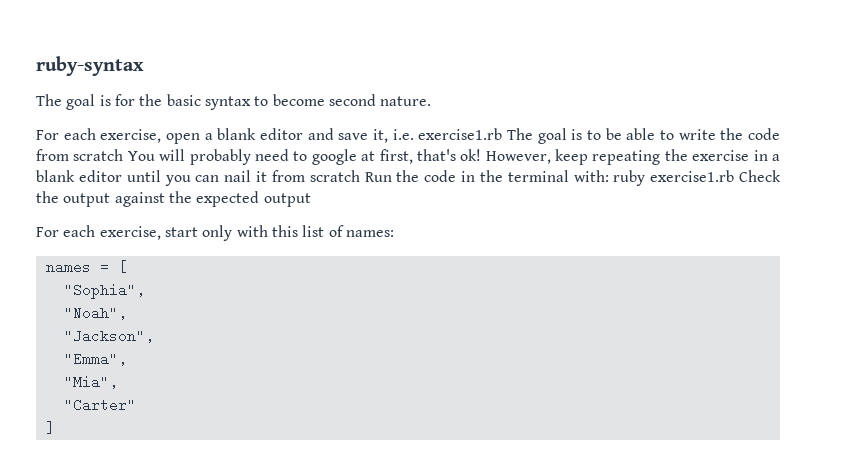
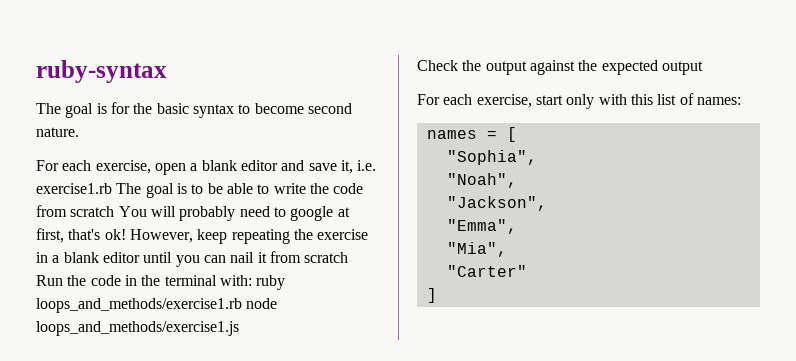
[650,170,735,182] exercise1.rb -> [36,298,278,313] [36,321,239,336] loops_and_methods/exercise1.rb node loops_and_methods/exercise1.js //

